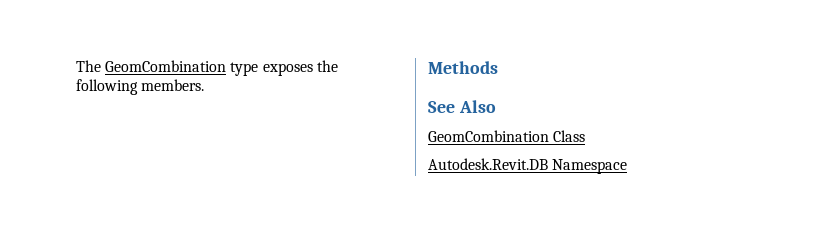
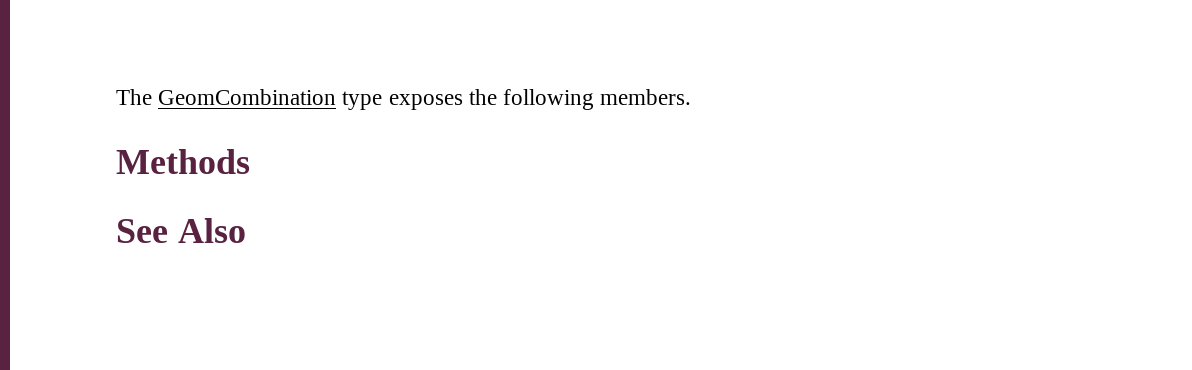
[428,130,586,142] [428,158,628,174] // GeomCombination Class // Autodesk.Revit.DB Namespace -> (246, 230) none

